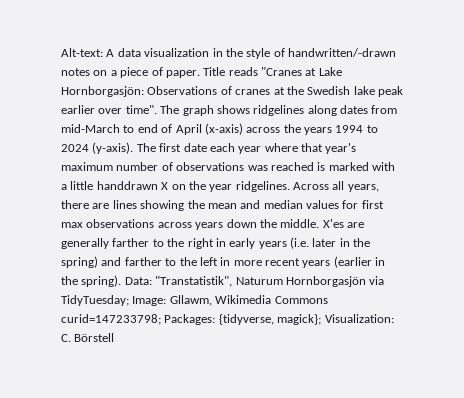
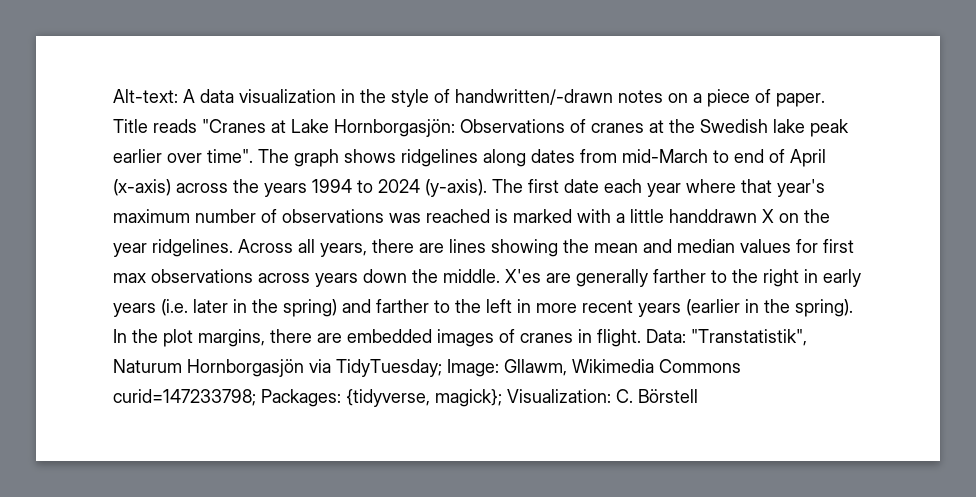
(122, 281) none -> [113,329,641,347] In the plot margins, there are embedded images of cranes in flight.

